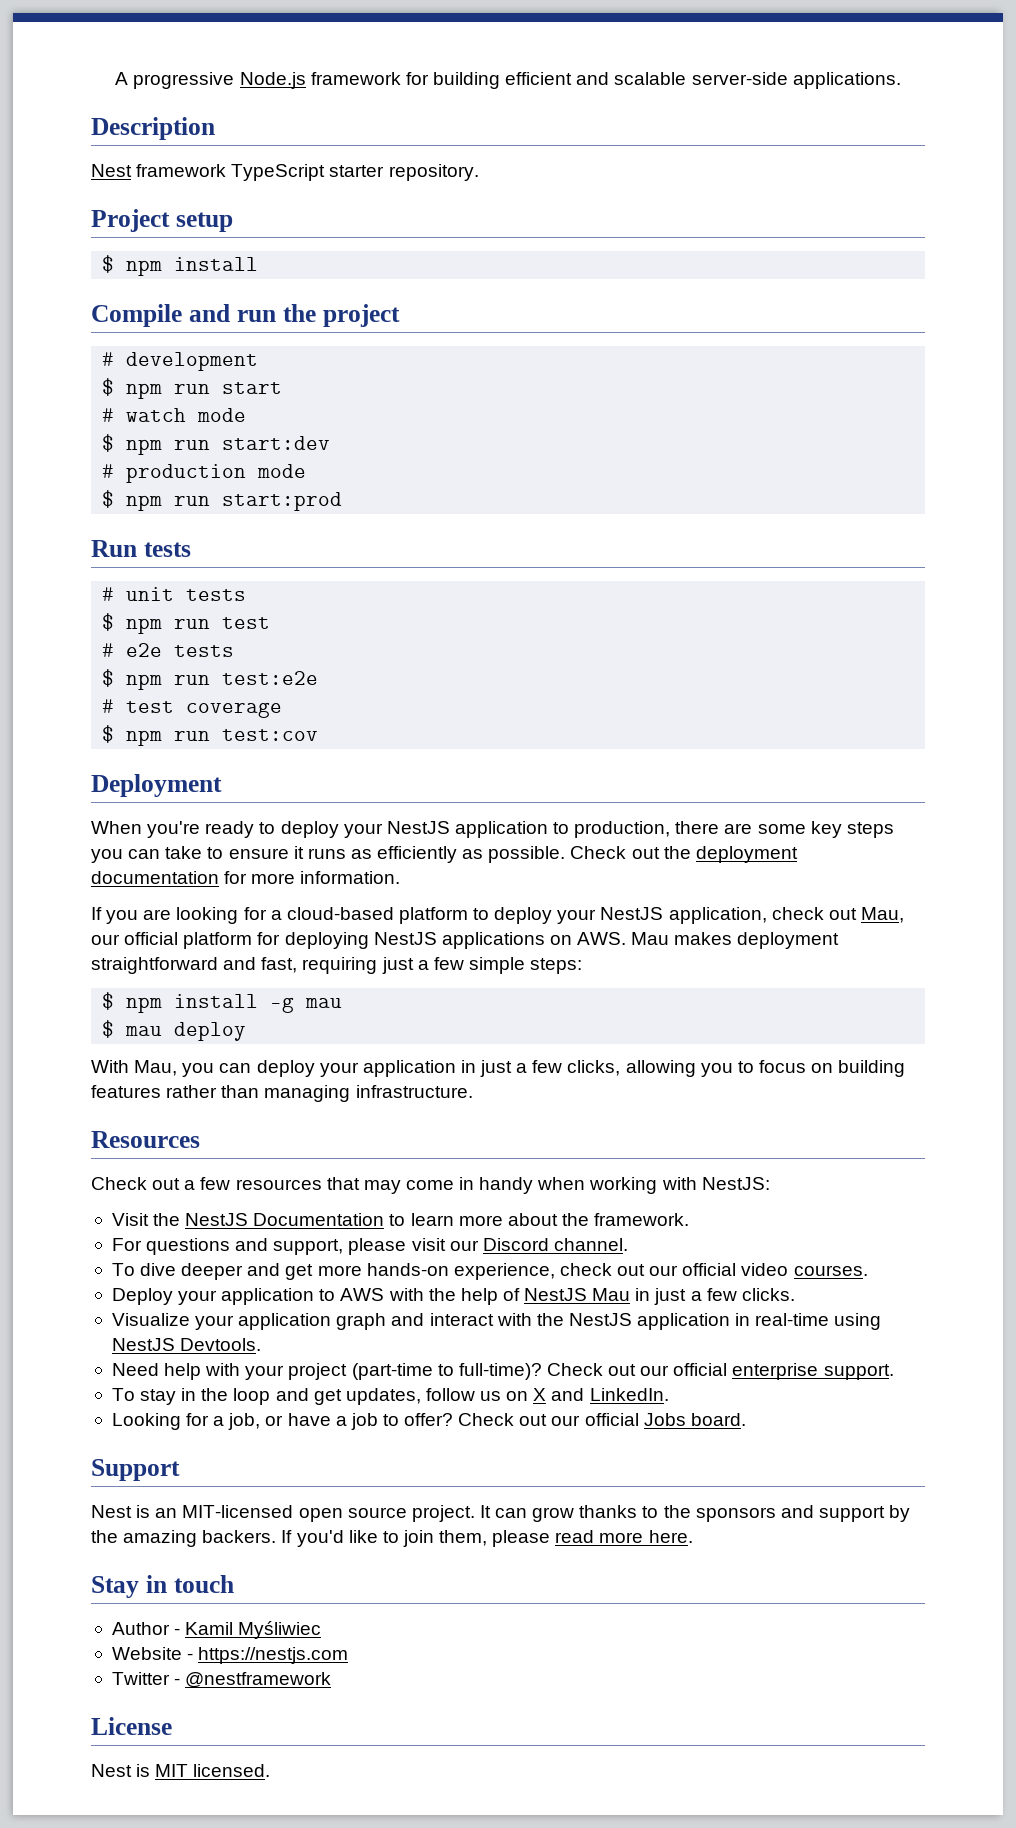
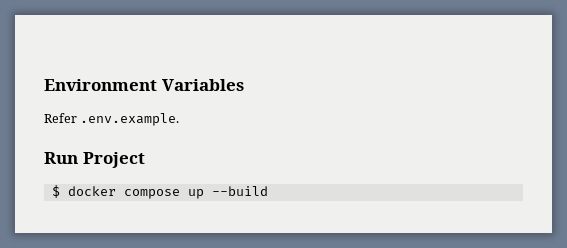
[115,72,901,89] [91,117,215,140] [91,164,479,181] A progressive Node.js framework for building efficient and scalable server-side applications. // Description // Nest framework TypeScript starter repository. // -> [44,79,244,91] [44,113,180,126] [44,152,78,164] Environment Variables // Refer .env.example. // Run
[175,212,233,232] [102,255,259,276] [91,304,400,327] [102,352,259,371] [102,378,283,399] [102,408,247,422] [102,434,331,455] [102,464,307,483] [102,490,343,511] [91,540,191,557] [102,587,247,601] [102,613,271,634] [102,643,235,657] [102,669,319,690] [102,699,283,718] [102,725,319,746] [91,774,222,797] [91,821,894,838] [91,846,798,863] [91,871,401,884] [91,907,904,924] [91,932,840,949] [91,957,583,974] [102,992,343,1013] [102,1020,247,1041] [91,1060,906,1077] [91,1085,473,1102] [91,1131,200,1148] [91,1177,770,1194] [111,1213,690,1226] [111,1238,628,1255] [111,1263,868,1280] [111,1288,795,1305] [111,1313,882,1330] [111,1338,262,1351] [111,1363,894,1380] [111,1388,669,1405] [111,1413,746,1430] [91,1459,180,1481] [91,1505,911,1522] [91,1530,693,1547] [91,1575,234,1598] [111,1621,322,1639] [111,1647,349,1664] [111,1672,332,1688] [91,1717,172,1735] [91,1764,271,1777] setup // $ npm install // Compile and run the project // # development // $ npm run start // # watch mode // $ npm run start:dev // # production mode // $ npm run start:prod // Run tests // # unit tests // $ npm run test // # e2e tests // $ npm run test:e2e // # test coverage // $ npm run test:cov // Deployment // When you're ready to deploy your NestJS application to production, there are some key steps you can take to ensure it runs as efficiently as possible. Check out the deployment documentation for more information. // If you are looking for a cloud-based platform to deploy your NestJS application, check out Mau, our official platform for deploying NestJS applications on AWS. Mau makes deployment straightforward and fast, requiring just a few simple steps: // $ npm install -g mau // $ mau deploy // With Mau, you can deploy your application in just a few clicks, allowing you to focus on building features rather than managing infrastructure. // Resources // Check out a few resources that may come in handy when working with NestJS: // Visit the NestJS Documentation to learn more about the framework. // For questions and support, please visit our Discord channel. // To dive deeper and get more hands-on experience, check out our official video courses. // Deploy your application to AWS with the help of NestJS Mau in just a few clicks. // Visualize your application graph and interact with the NestJS application in real-time using NestJS Devtools. // Need help with your project (part-time to full-time)? Check out our official enterprise support. // To stay in the loop and get updates, follow us on X and LinkedIn. // Looking for a job, or have a job to offer? Check out our official Jobs board. // Support // Nest is an MIT-licensed open source project. It can grow thanks to the sponsors and support by the amazing backers. If you'd like to join them, please read more here. // Stay in touch // Author - Kamil Myśliwiec // Website - https://nestjs.com // Twitter - @nestframework // License // Nest is MIT licensed. -> [51,185,268,199] // $ docker compose up --build

